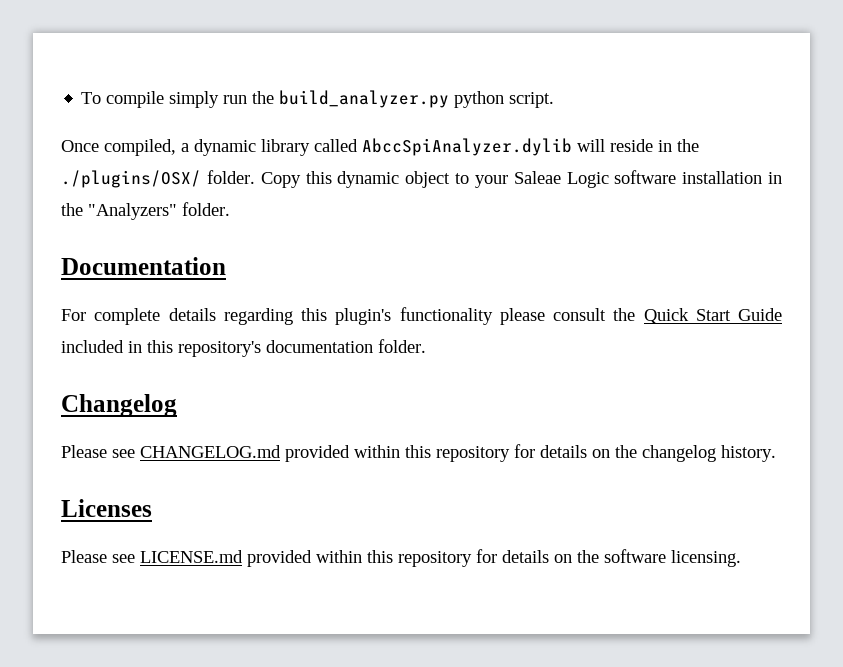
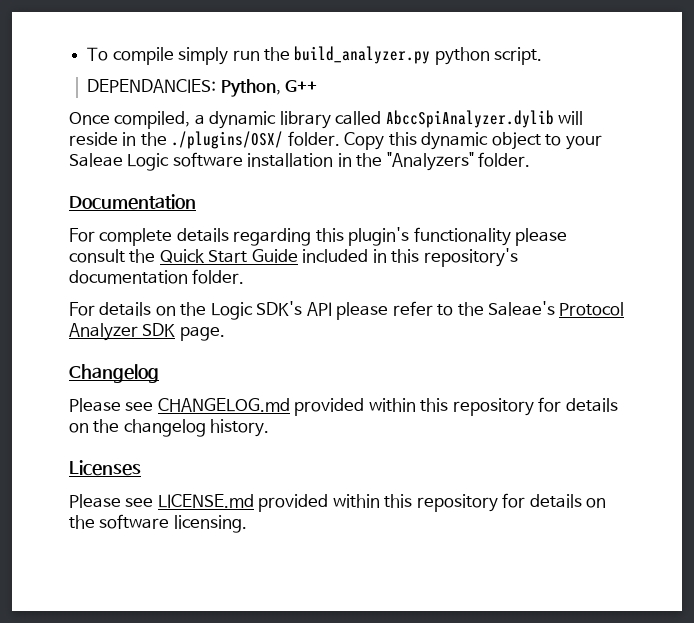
(555, 100) none -> [87,79,318,97] // DEPENDANCIES: Python, G++
(426, 346) none -> [69,301,625,320] [69,323,225,341] // For details on the Logic SDK's API please refer to the Saleae's Protocol Analyzer SDK page.

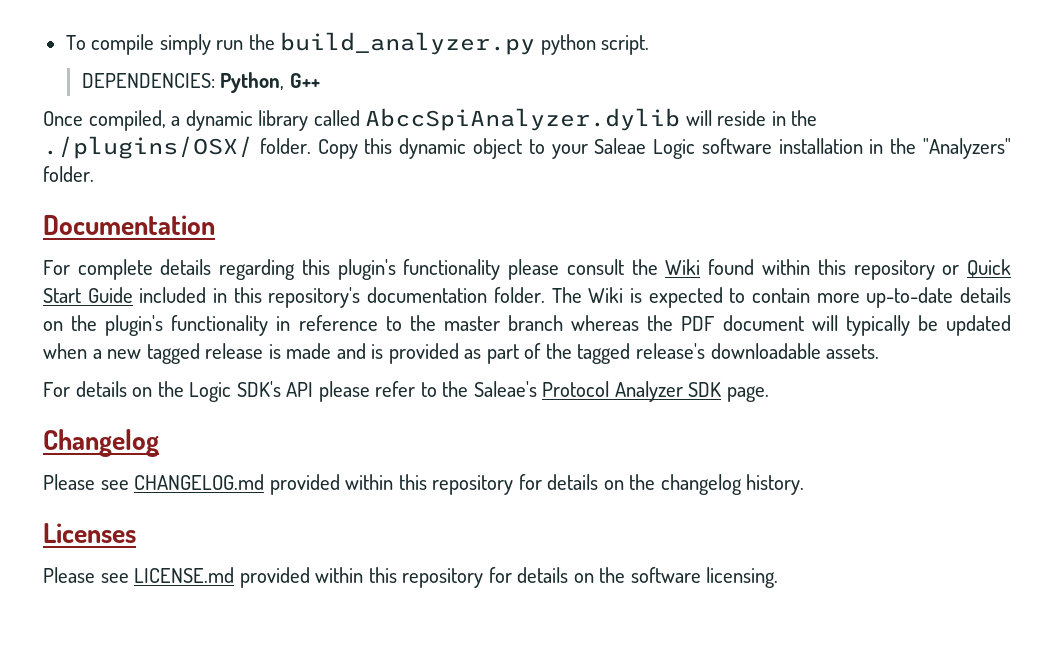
[87,79,217,93] DEPENDANCIES: -> [81,73,215,88] DEPENDENCIES:
(156, 256) none -> [665,259,960,280] Wiki found within this repository or
(245, 276) none -> [551,287,1011,308] [43,315,1012,336] [43,343,880,364] The Wiki is expected to contain more up-to-date details on the plugin's functionality in reference to the master branch whereas the PDF document will typically be updated when a new tagged release is made and is provided as part of the tagged release's downloadable assets.

